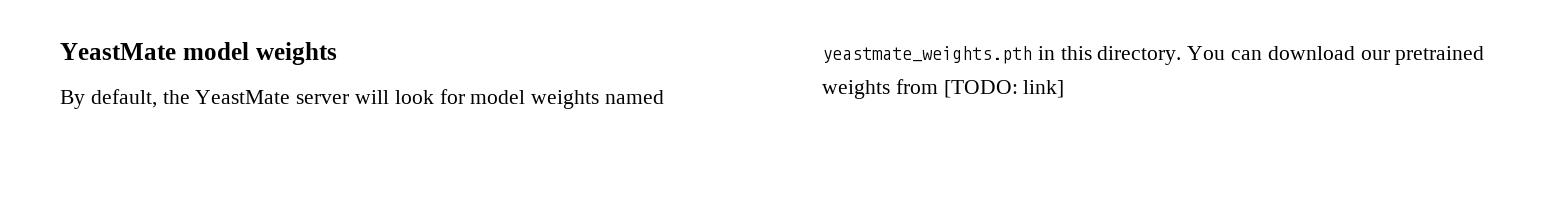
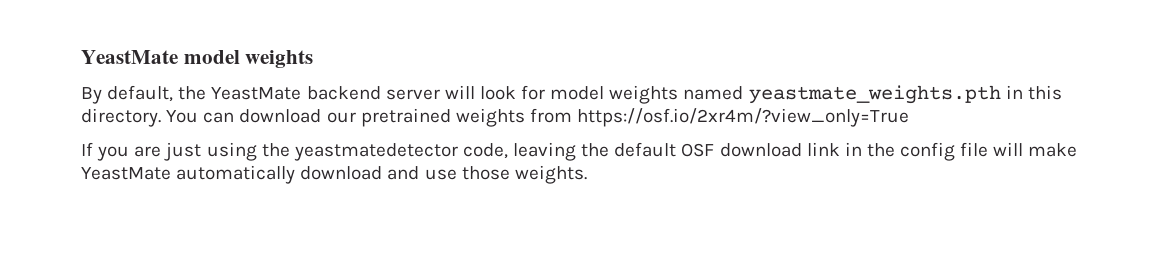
(291, 97) none -> [306,86,381,100] backend
[943,80,1065,98] [TODO: link] -> [577,108,910,127] [81,142,1078,161] [81,165,587,184] https://osf.io/2xr4m/?view_only=True // If you are just using the yeastmatedetector code, leaving the default OSF download link in the config file will make YeastMate automatically download and use those weights.

